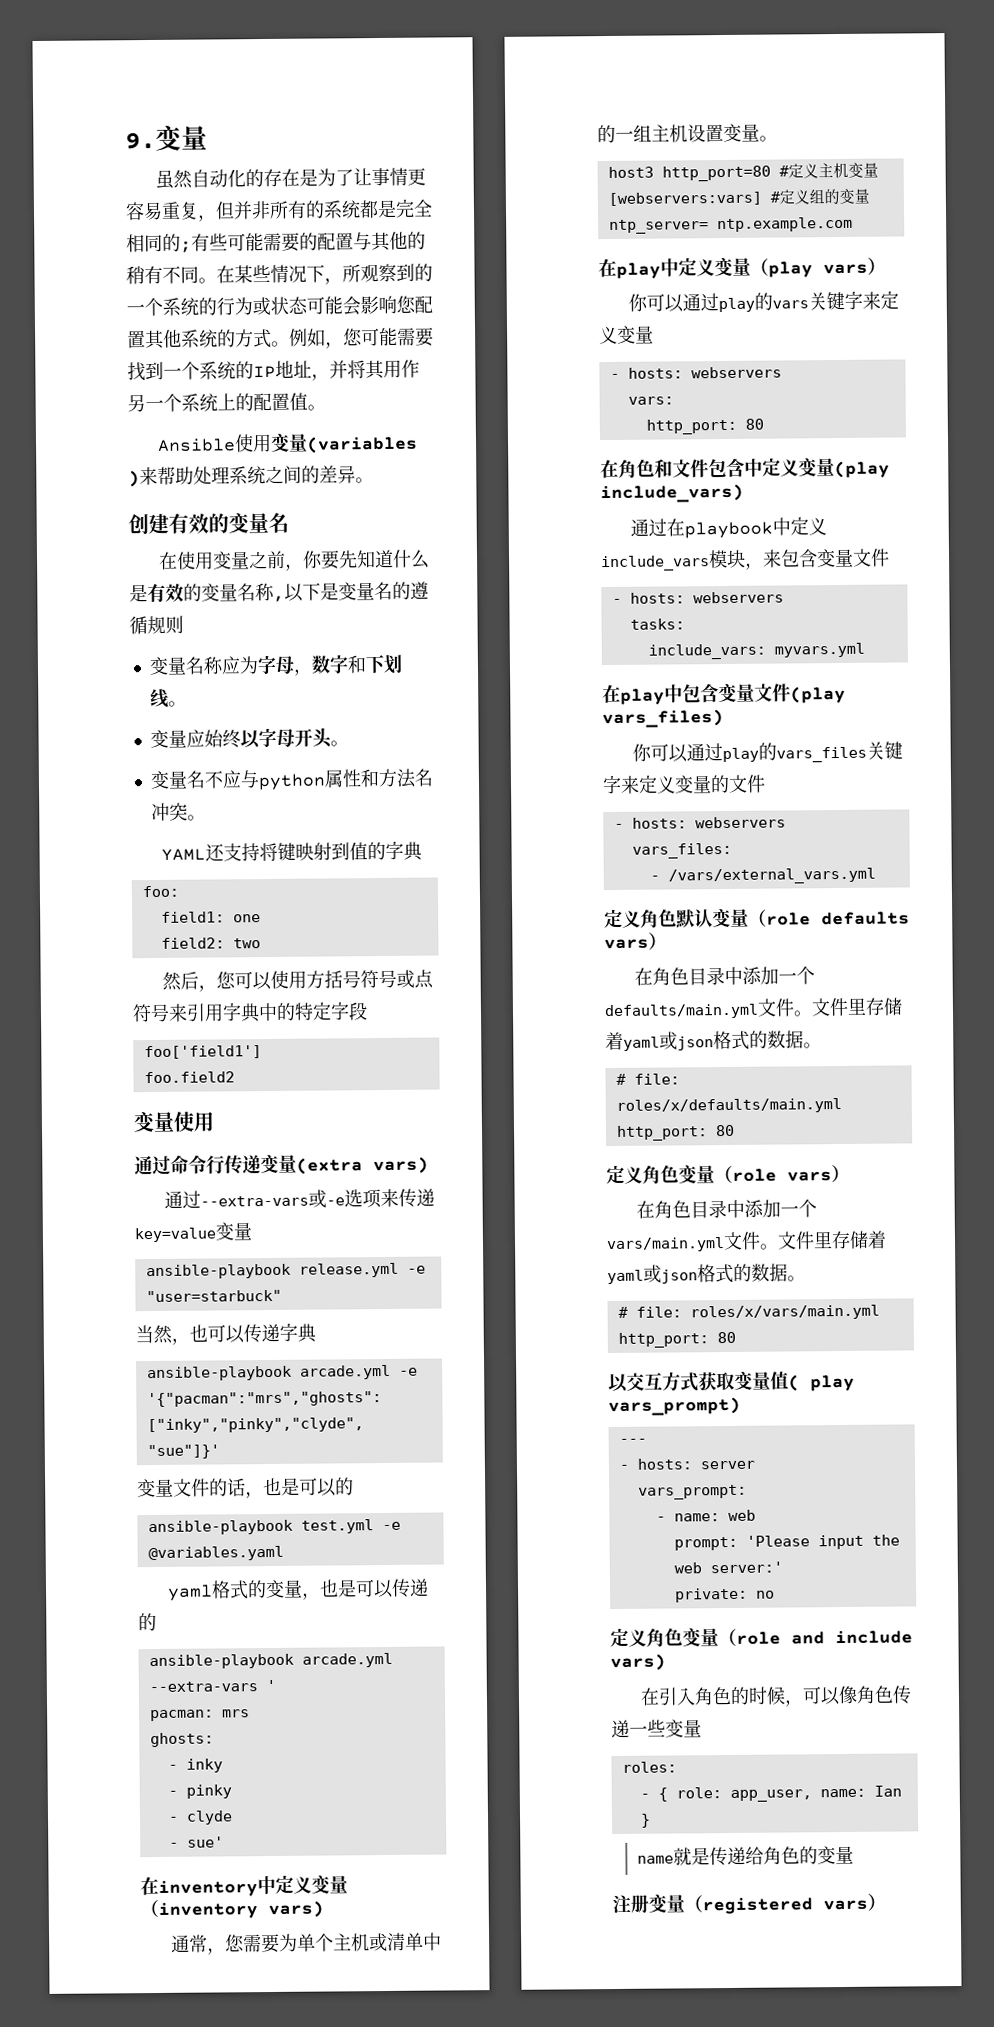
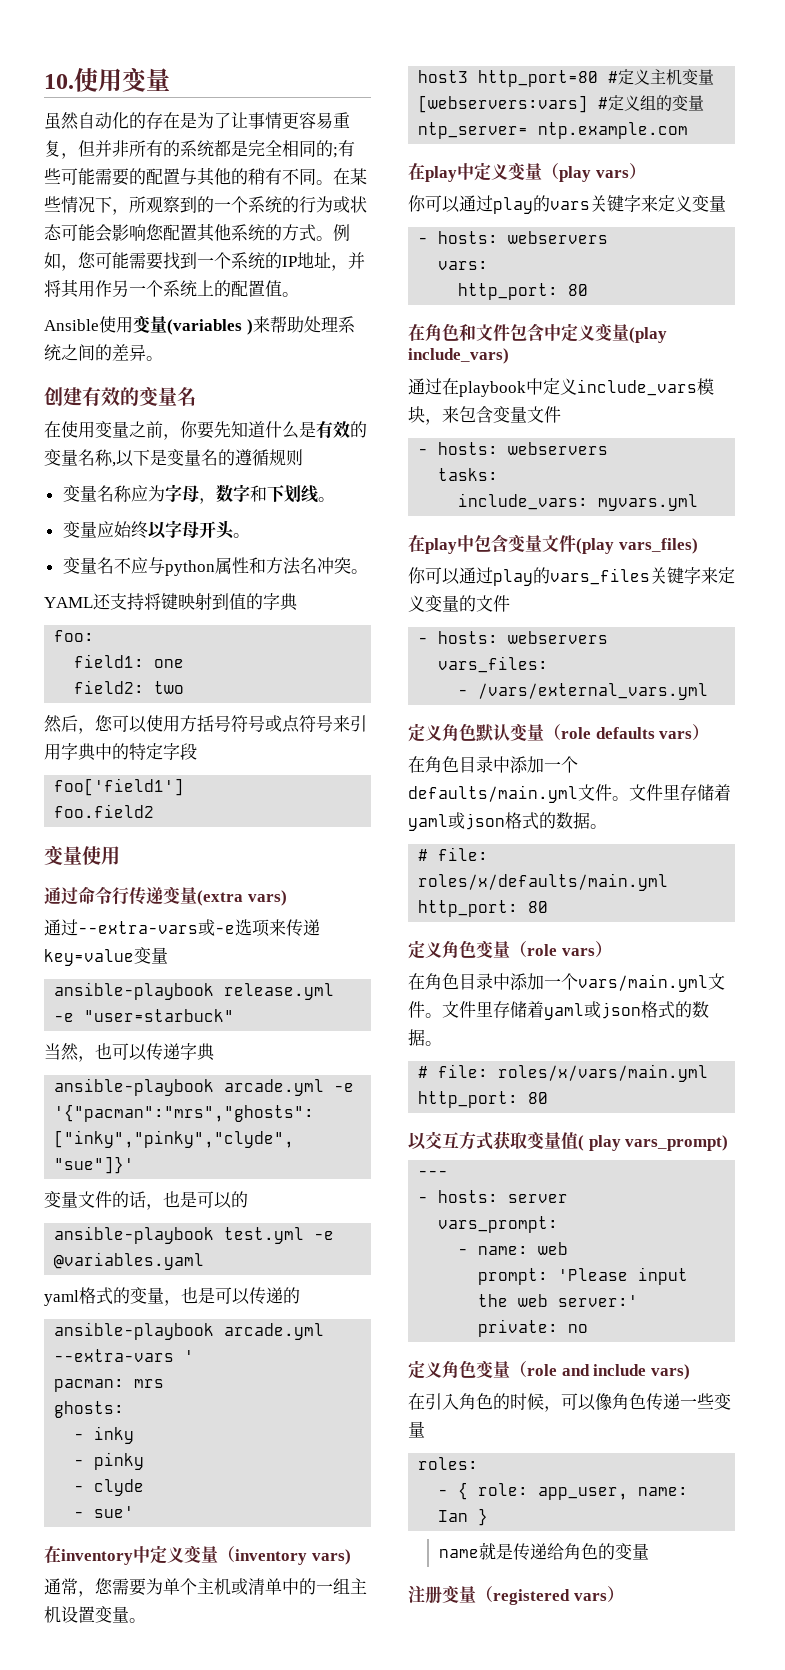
[125,131,156,150] 9. -> [44,67,122,92] 10.使用

